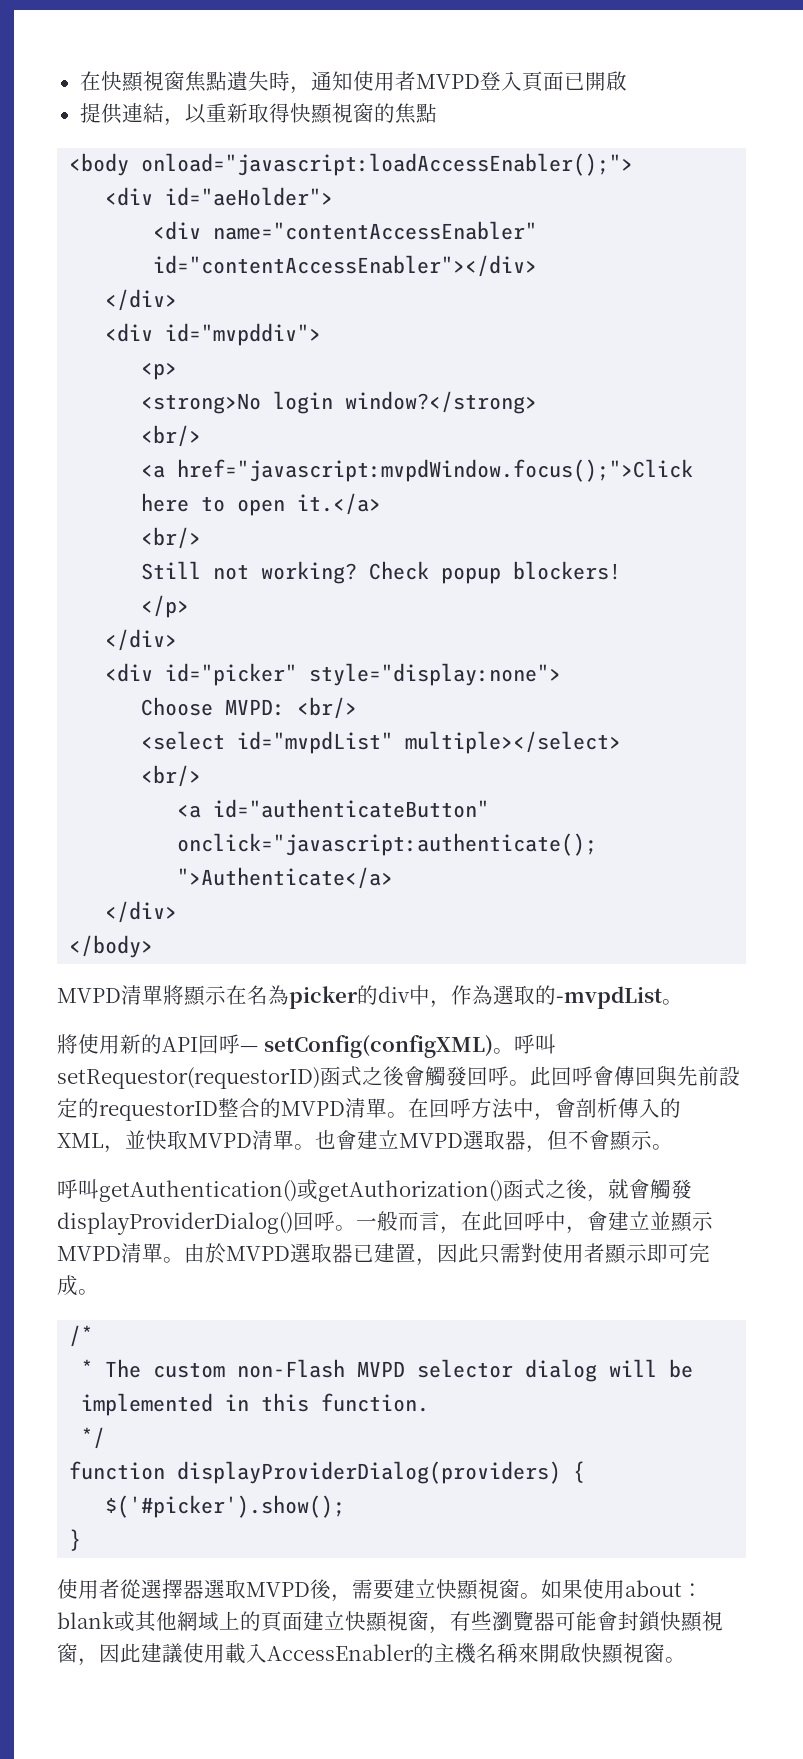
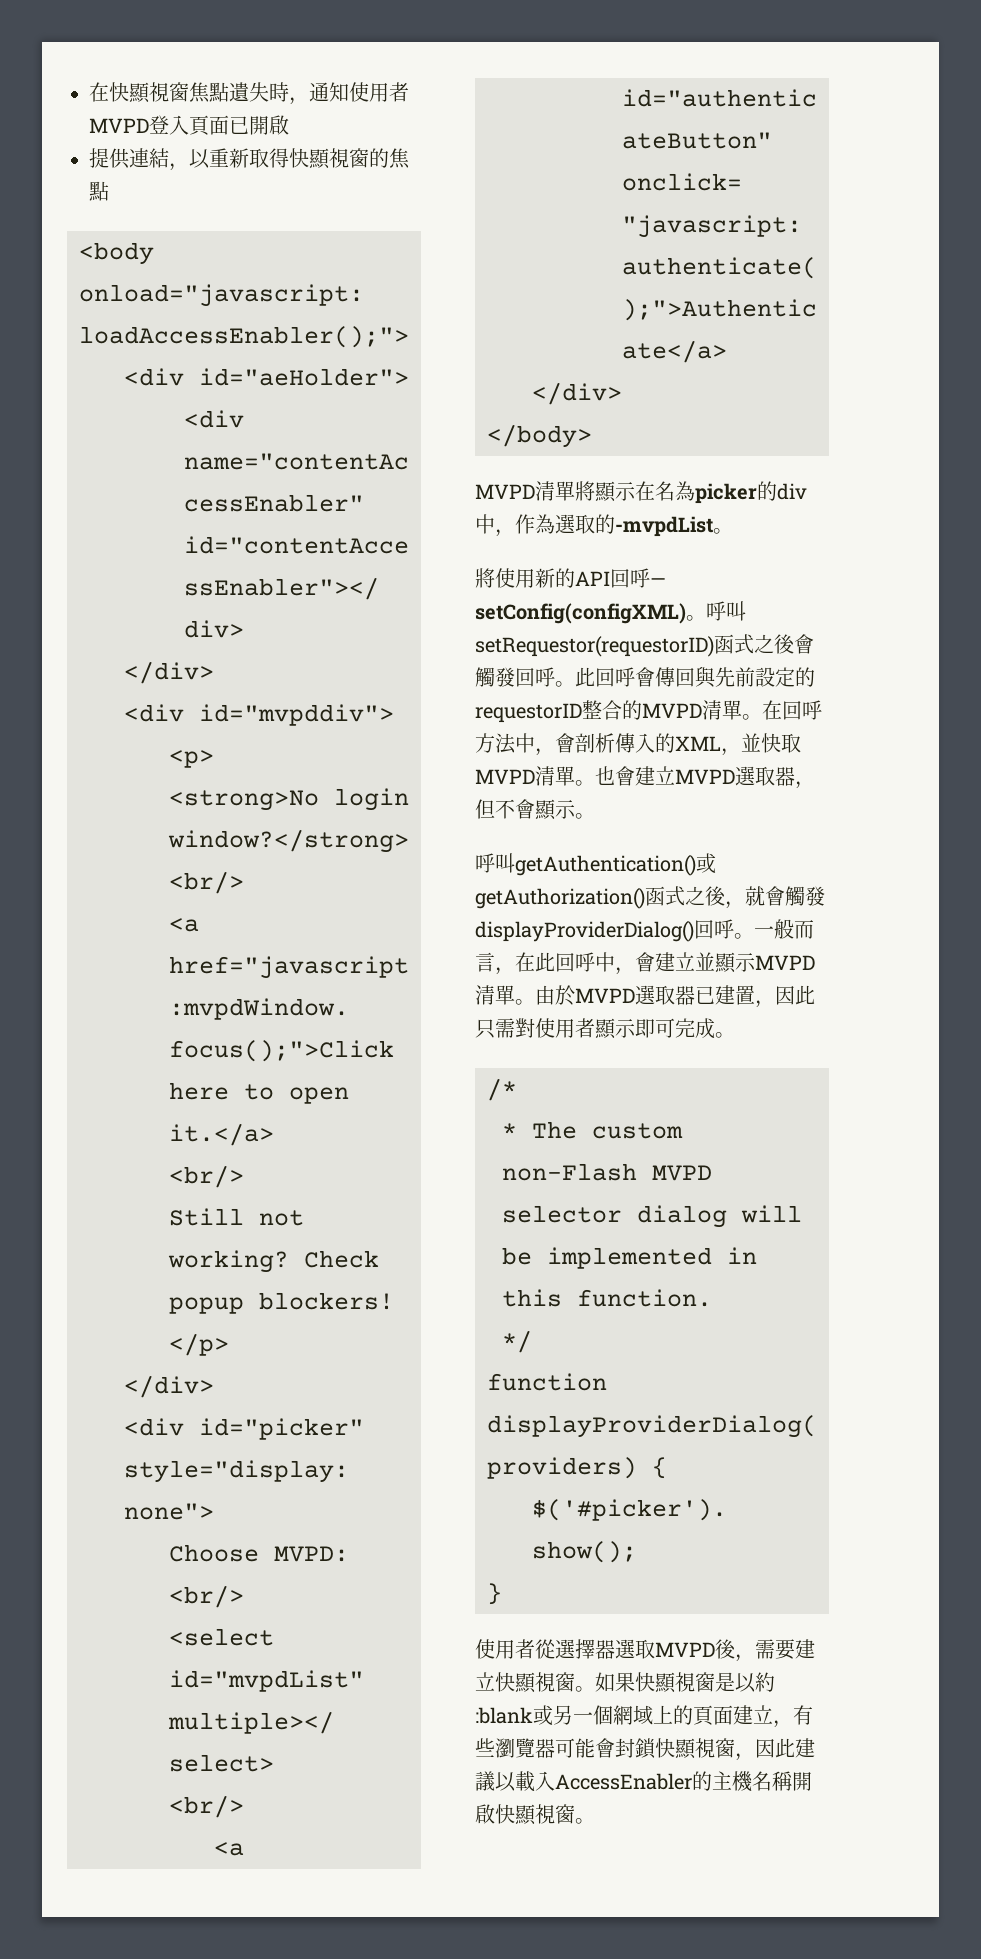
[583,1579,703,1599] [57,1611,177,1632] 使用about：blank或其他 -> [635,1672,775,1693] [475,1705,613,1726] 快顯視窗是以約:blank或另一個
[345,1611,429,1632] 快顯視窗 -> (773, 1714) none
[183,1643,225,1663] 使用 -> [495,1772,516,1792] 以
[518,1643,539,1663] 來 -> (793, 1781) none

